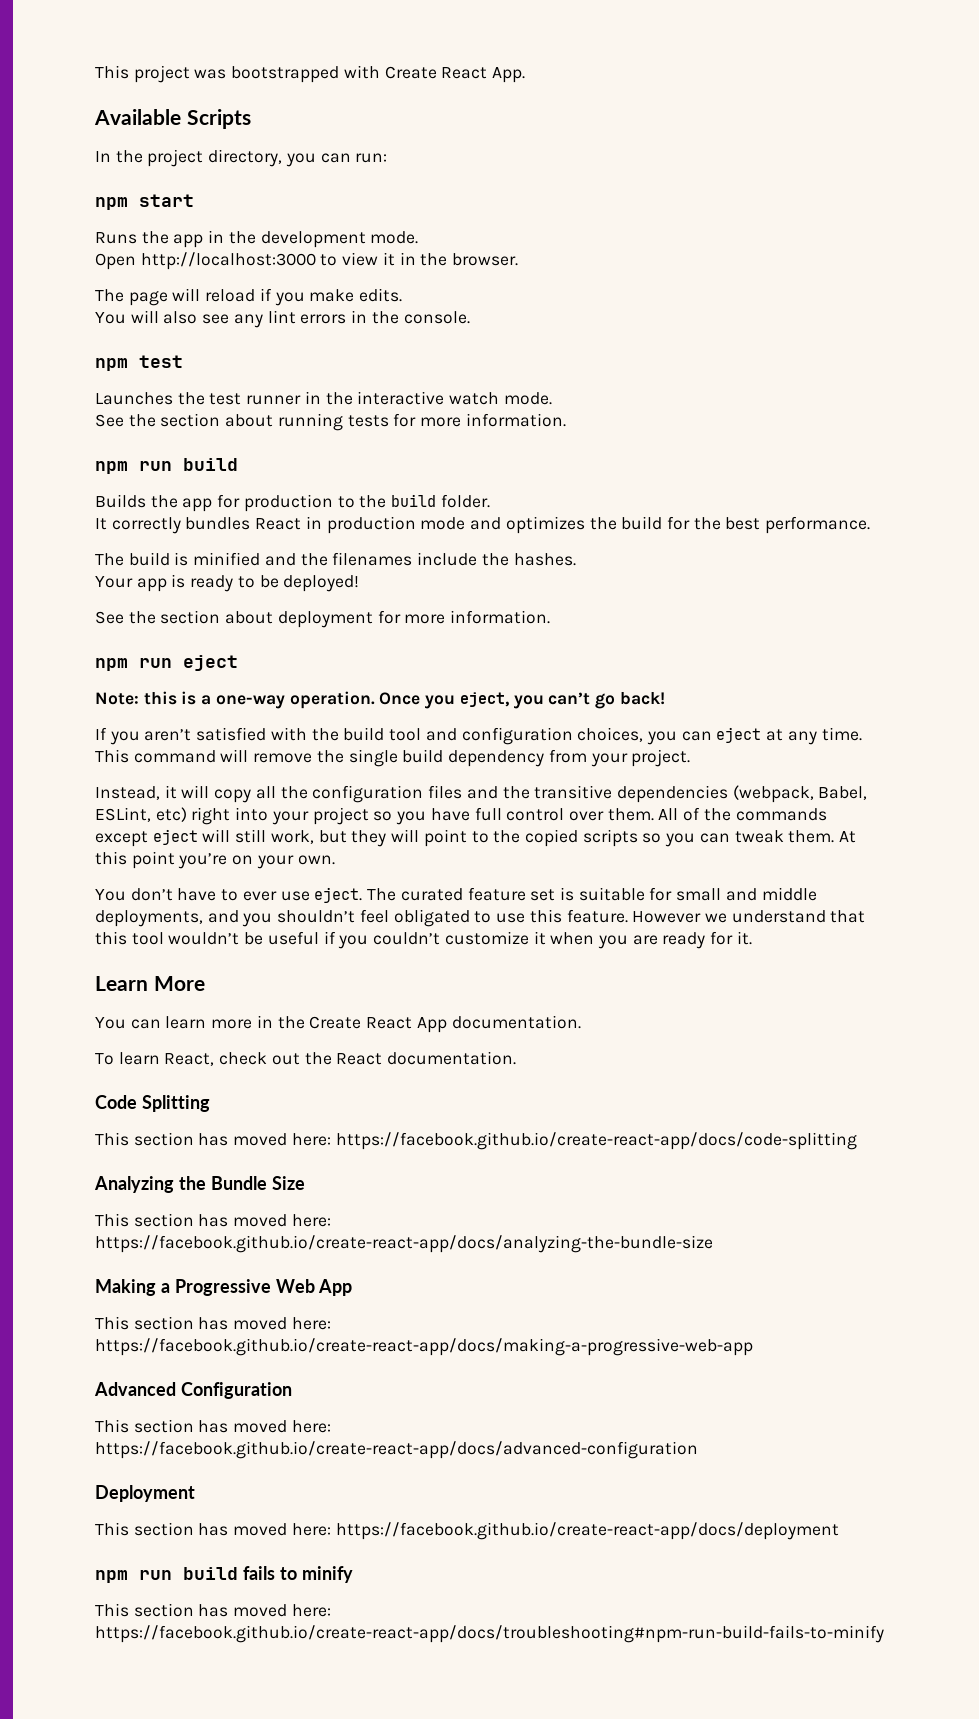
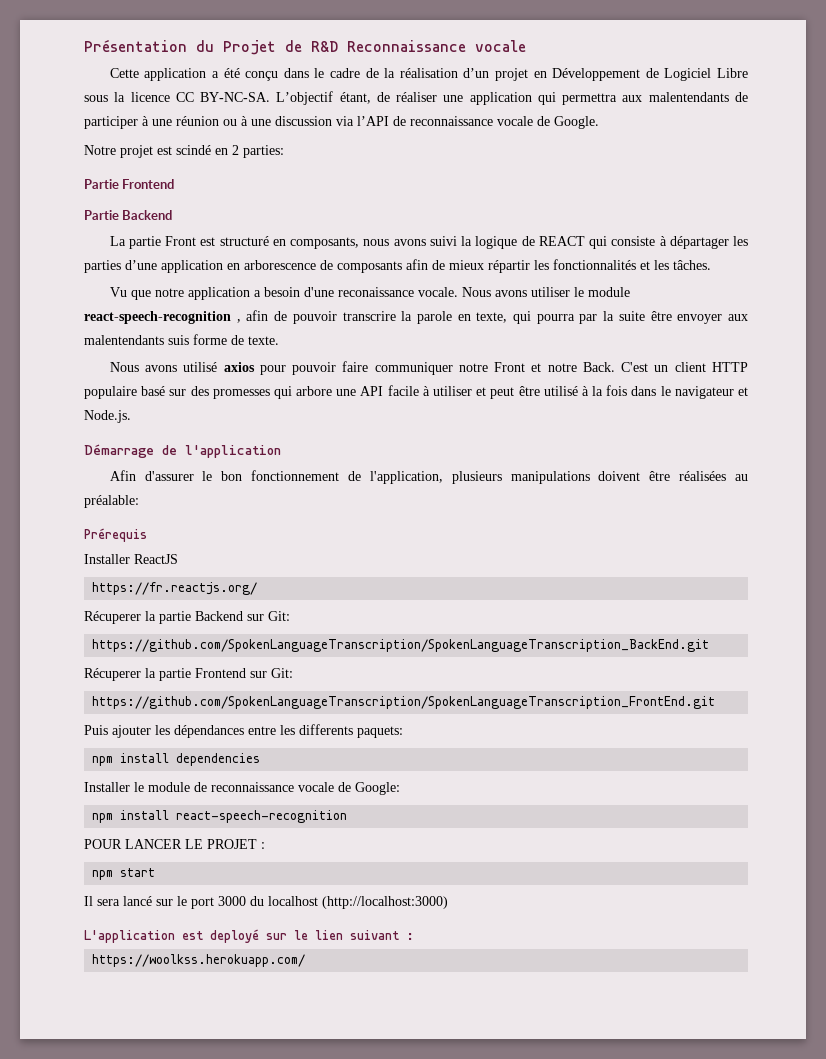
[95,65,526,83] [94,109,251,129] [95,149,388,167] [95,194,194,210] [95,230,419,248] [95,252,519,270] [95,288,403,306] [95,310,470,328] [95,355,183,371] [95,391,552,405] [95,413,566,431] [95,458,238,474] [95,494,490,512] [95,516,871,534] [95,552,576,566] [95,574,360,592] [95,610,551,628] [95,655,238,671] [95,691,665,709] [95,727,862,745] [95,749,691,767] [95,785,868,803] [95,807,827,825] [95,829,857,847] [95,851,335,869] [95,887,817,903] [95,909,866,927] [95,931,752,949] [95,976,205,991] [95,1015,581,1033] [95,1051,517,1066] [95,1095,210,1112] [95,1132,857,1150] [94,1176,305,1193] [95,1213,331,1227] [95,1235,713,1253] [95,1279,353,1296] [95,1316,331,1330] [95,1338,753,1356] [94,1382,292,1399] [95,1419,331,1433] [95,1441,698,1459] [95,1485,195,1502] [95,1522,839,1540] [95,1566,353,1583] [95,1603,331,1617] [95,1625,884,1643] This project was bootstrapped with Create React App. // Available Scripts // In the project directory, you can run: // npm start // Runs the app in the development mode. // Open http://localhost:3000 to view it in the browser. // The page will reload if you make edits. // You will also see any lint errors in the console. // npm test // Launches the test runner in the interactive watch mode. // See the section about running tests for more information. // npm run build // Builds the app for production to the build folder. // It correctly bundles React in production mode and optimizes the build for the best performance. // The build is minified and the filenames include the hashes. // Your app is ready to be deployed! // See the section about deployment for more information. // npm run eject // Note: this is a one-way operation. Once you eject, you can’t go back! // If you aren’t satisfied with the build tool and configuration choices, you can eject at any time. This command will remove the single build dependency from your project. // Instead, it will copy all the configuration files and the transitive dependencies (webpack, Babel, ESLint, etc) right into your project so you have full control over them. All of the commands except eject will still work, but they will point to the copied scripts so you can tweak them. At this point you’re on your own. // You don’t have to ever use eject. The curated feature set is suitable for small and middle deployments, and you shouldn’t feel obligated to use this feature. However we understand that this tool wouldn’t be useful if you couldn’t customize it when you are ready for it. // Learn More // You can learn more in the Create React App documentation. // To learn React, check out the React documentation. // Code Splitting // This section has moved here: https://facebook.github.io/create-react-app/docs/code-splitting // Analyzing the Bundle Size // This section has moved here: https://facebook.github.io/create-react-app/docs/analyzing-the-bundle-size // Making a Progressive Web App // This section has moved here: https://facebook.github.io/create-react-app/docs/making-a-progressive-web-app // Advanced Configuration // This section has moved here: https://facebook.github.io/create-react-app/docs/advanced-configuration // Deployment // This section has moved here: https://facebook.github.io/create-react-app/docs/deployment // npm run build fails to minify // This section has moved here: https://facebook.github.io/create-react-app/docs/troubleshooting#npm-run-build-fails-to-minify -> [84,39,526,55] [109,68,748,81] [84,91,748,105] [84,116,599,129] [84,145,284,158] [84,179,175,189] [84,210,173,220] [109,236,748,249] [84,259,711,273] [109,287,630,300] [84,310,749,324] [84,334,279,345] [109,361,749,375] [84,385,748,399] [84,410,131,423] [84,444,281,458] [109,470,748,484] [84,495,139,508] [84,528,147,542] [84,554,178,564] [92,582,258,595] [84,611,290,624] [92,639,710,652] [84,668,293,681] [92,696,716,709] [84,724,403,738] [92,753,261,766] [84,782,400,795] [92,810,348,823] [84,839,265,849] [92,868,156,880] [84,896,448,909] [84,929,414,943] [92,954,306,967] Présentation du Projet de R&D Reconnaissance vocale // Cette application a été conçu dans le cadre de la réalisation d’un projet en Développement de Logiciel Libre sous la licence CC BY-NC-SA. L’objectif étant, de réaliser une application qui permettra aux malentendants de participer à une réunion ou à une discussion via l’API de reconnaissance vocale de Google. // Notre projet est scindé en 2 parties: // Partie Frontend // Partie Backend // La partie Front est structuré en composants, nous avons suivi la logique de REACT qui consiste à départager les parties d’une application en arborescence de composants afin de mieux répartir les fonctionnalités et les tâches. // Vu que notre application a besoin d'une reconaissance vocale. Nous avons utiliser le module react-speech-recognition , afin de pouvoir transcrire la parole en texte, qui pourra par la suite être envoyer aux malentendants suis forme de texte. // Nous avons utilisé axios pour pouvoir faire communiquer notre Front et notre Back. C'est un client HTTP populaire basé sur des promesses qui arbore une API facile à utiliser et peut être utilisé à la fois dans le navigateur et Node.js. // Démarrage de l'application // Afin d'assurer le bon fonctionnement de l'application, plusieurs manipulations doivent être réalisées au préalable: // Prérequis // Installer ReactJS // https://fr.reactjs.org/ // Récuperer la partie Backend sur Git: // https://github.com/SpokenLanguageTranscription/SpokenLanguageTranscription_BackEnd.git // Récuperer la partie Frontend sur Git: // https://github.com/SpokenLanguageTranscription/SpokenLanguageTranscription_FrontEnd.git // Puis ajouter les dépendances entre les differents paquets: // npm install dependencies // Installer le module de reconnaissance vocale de Google: // npm install react-speech-recognition // POUR LANCER LE PROJET : // npm start // Il sera lancé sur le port 3000 du localhost (http://localhost:3000) // L'application est deployé sur le lien suivant : // https://woolkss.herokuapp.com/

